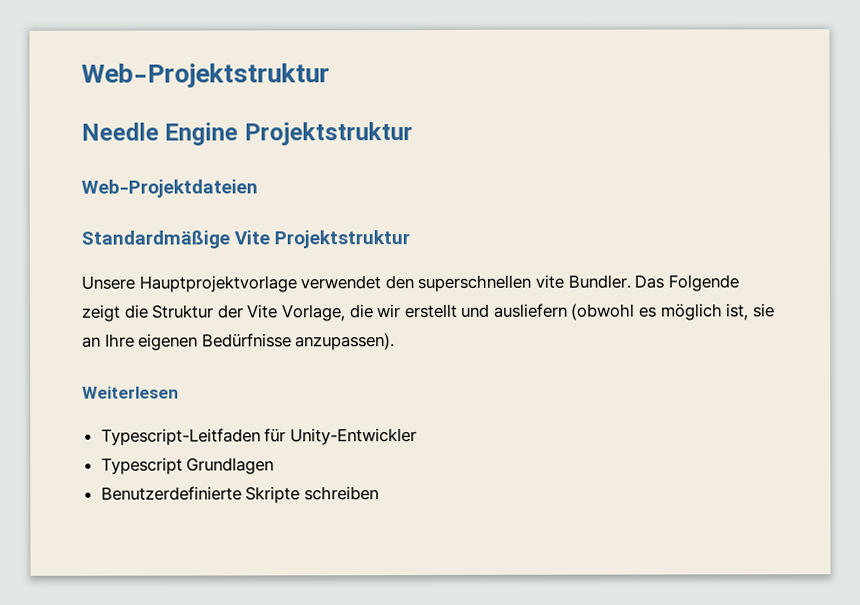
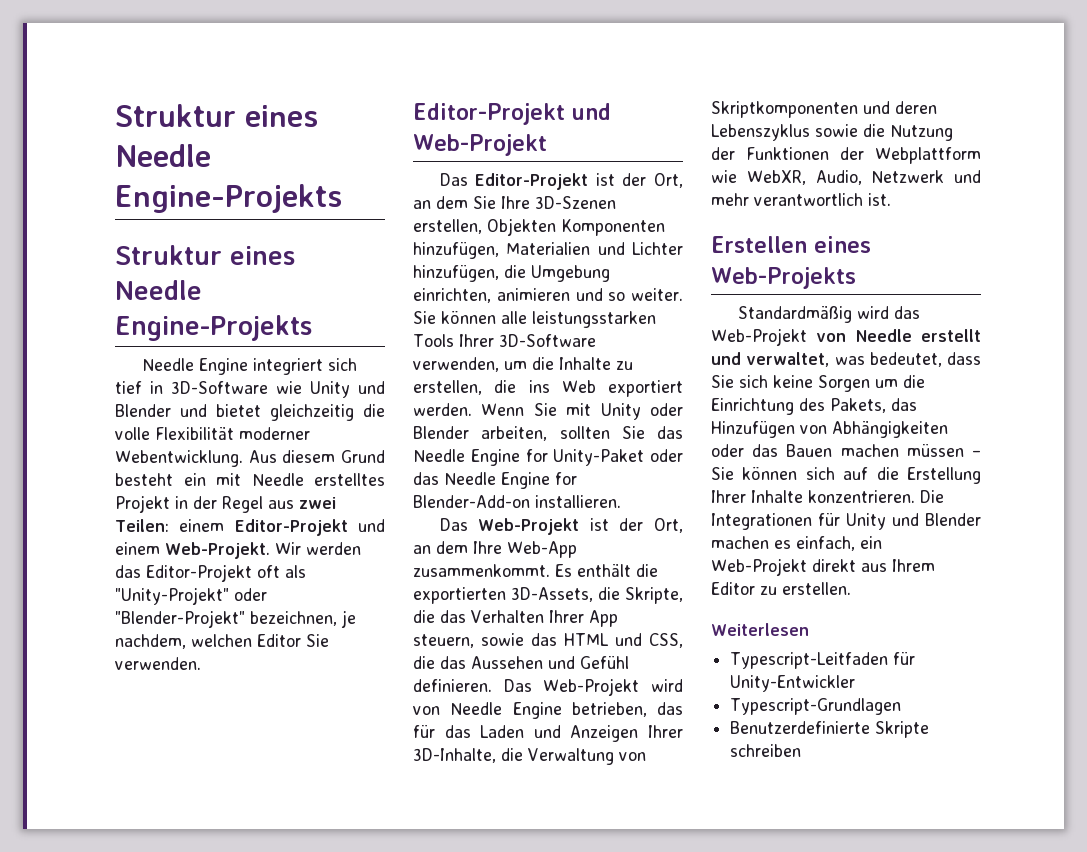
[81,63,330,88] [81,122,413,146] [81,179,258,198] [81,230,411,249] [81,274,739,293] [82,303,775,322] [82,333,396,351] Web-Projektstruktur // Needle Engine Projektstruktur // Web-Projektdateien // Standardmäßige Vite Projektstruktur // Unsere Hauptprojektvorlage verwendet den superschnellen vite Bundler. Das Folgende zeigt die Struktur der Vite Vorlage, die wir erstellt und ausliefern (obwohl es möglich ist, sie an Ihre eigenen Bedürfnisse anzupassen). -> [115,104,318,127] [115,144,211,167] [115,184,342,213] [115,245,295,265] [115,280,202,300] [115,315,312,341] [141,358,357,375] [115,381,385,398] [115,404,385,421] [115,427,310,440] [115,450,385,467] [115,473,385,486] [115,495,336,513] [115,519,385,536] [115,542,361,559] [115,564,306,582] [115,587,267,605] [115,610,356,628] [115,634,329,649] [115,657,201,670] [413,103,611,125] [413,134,547,156] [439,173,683,190] [413,196,616,209] [413,218,665,236] [413,242,683,259] [413,265,610,282] [413,288,683,303] [413,310,656,328] [413,334,596,347] [413,357,633,372] [413,380,683,397] [413,403,683,420] [413,426,683,441] [413,449,683,466] [413,472,577,489] [413,495,621,508] [439,518,683,535] [413,541,577,558] [413,564,658,577] [413,587,683,604] [413,610,618,627] [413,633,683,648] [413,656,629,669] [413,678,683,696] [413,702,683,719] [413,725,683,742] [413,748,646,765] [711,101,937,118] [711,124,953,141] [711,147,981,164] [711,170,981,185] [711,193,891,206] [711,236,871,253] [711,267,856,289] [737,306,920,323] [711,328,981,346] [711,352,981,367] [711,375,925,392] [711,398,917,415] [711,421,948,438] [711,444,981,457] [711,466,981,484] [711,490,944,503] [711,513,981,530] [711,536,882,551] [711,558,935,576] [711,582,851,595] Struktur eines Needle Engine-Projekts // Struktur eines Needle Engine-Projekts // Needle Engine integriert sich tief in 3D-Software wie Unity und Blender und bietet gleichzeitig die volle Flexibilität moderner Webentwicklung. Aus diesem Grund besteht ein mit Needle erstelltes Projekt in der Regel aus zwei Teilen: einem Editor-Projekt und einem Web-Projekt. Wir werden das Editor-Projekt oft als "Unity-Projekt" oder "Blender-Projekt" bezeichnen, je nachdem, welchen Editor Sie verwenden. // Editor-Projekt und Web-Projekt // Das Editor-Projekt ist der Ort, an dem Sie Ihre 3D-Szenen erstellen, Objekten Komponenten hinzufügen, Materialien und Lichter hinzufügen, die Umgebung einrichten, animieren und so weiter. Sie können alle leistungsstarken Tools Ihrer 3D-Software verwenden, um die Inhalte zu erstellen, die ins Web exportiert werden. Wenn Sie mit Unity oder Blender arbeiten, sollten Sie das Needle Engine for Unity-Paket oder das Needle Engine for Blender-Add-on installieren. // Das Web-Projekt ist der Ort, an dem Ihre Web-App zusammenkommt. Es enthält die exportierten 3D-Assets, die Skripte, die das Verhalten Ihrer App steuern, sowie das HTML und CSS, die das Aussehen und Gefühl definieren. Das Web-Projekt wird von Needle Engine betrieben, das für das Laden und Anzeigen Ihrer 3D-Inhalte, die Verwaltung von Skriptkomponenten und deren Lebenszyklus sowie die Nutzung der Funktionen der Webplattform wie WebXR, Audio, Netzwerk und mehr verantwortlich ist. // Erstellen eines Web-Projekts // Standardmäßig wird das Web-Projekt von Needle erstellt und verwaltet, was bedeutet, dass Sie sich keine Sorgen um die Einrichtung des Pakets, das Hinzufügen von Abhängigkeiten oder das Bauen machen müssen – Sie können sich auf die Erstellung Ihrer Inhalte konzentrieren. Die Integrationen für Unity und Blender machen es einfach, ein Web-Projekt direkt aus Ihrem Editor zu erstellen.
[100,457,275,475] Typescript Grundlagen -> [730,698,902,715] Typescript-Grundlagen

